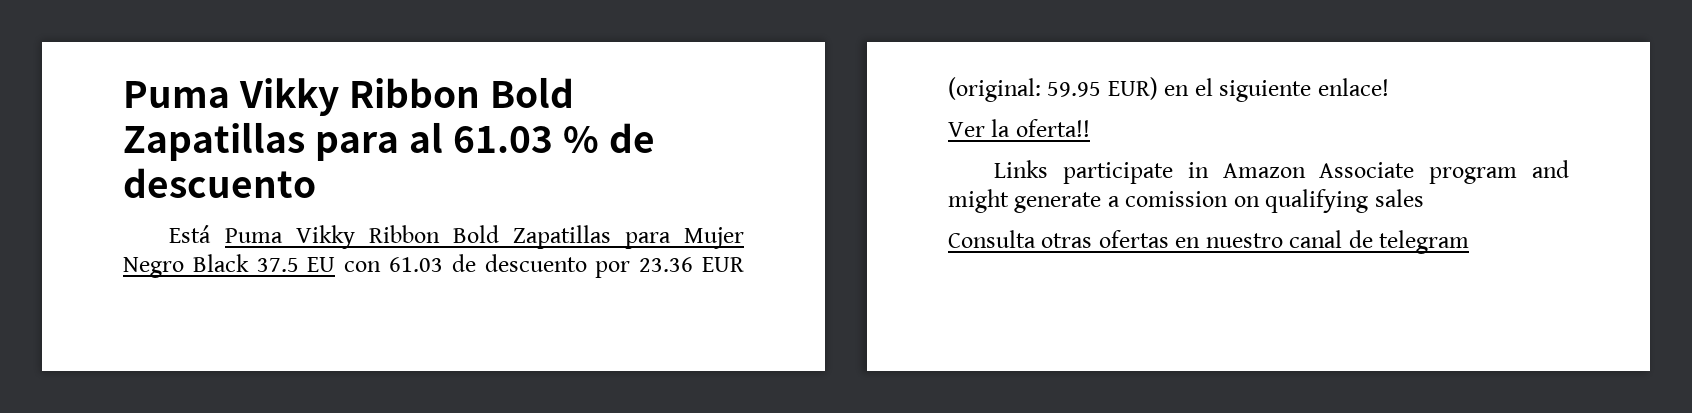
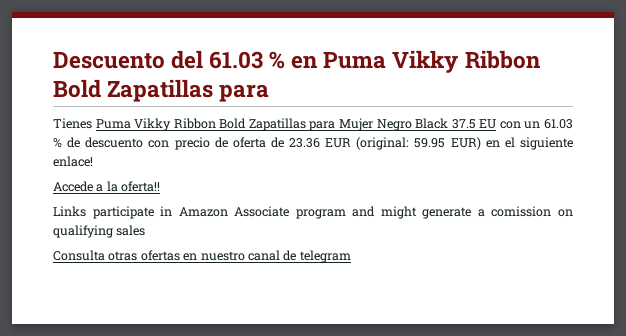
[123,77,574,116] [123,122,655,161] [123,168,316,198] [169,225,212,243] Puma Vikky Ribbon Bold Zapatillas para al 61.03 % de descuento // Está -> [53,50,540,73] [53,79,270,102] [53,118,92,129] Descuento del 61.03 % en Puma Vikky Ribbon Bold Zapatillas para // Tienes
[388,254,631,278] 61.03 de descuento por -> [524,119,573,129] [53,137,284,150] un 61.03 % de descuento con precio de oferta de
[948,122,985,137] Ver -> [53,181,104,192] Accede a

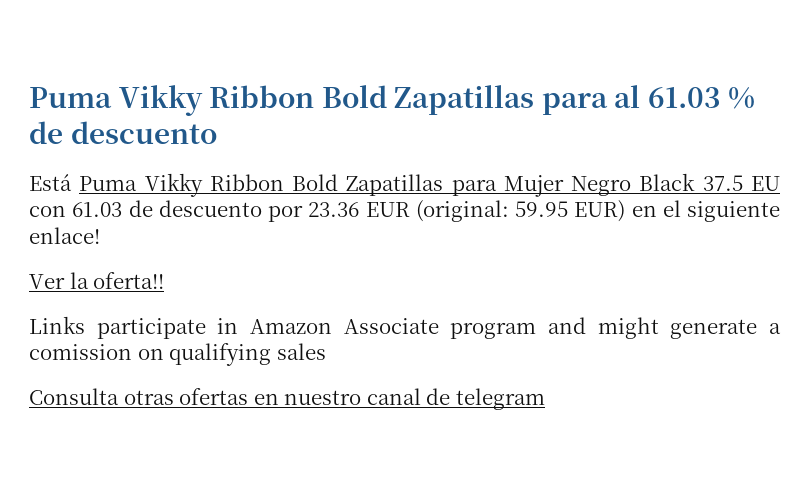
[53,50,540,73] [53,79,270,102] [53,118,92,129] Descuento del 61.03 % en Puma Vikky Ribbon Bold Zapatillas para // Tienes -> [29,85,756,116] [29,121,217,144] [29,174,72,191] Puma Vikky Ribbon Bold Zapatillas para al 61.03 % de descuento // Está
[524,119,573,129] [53,137,284,150] un 61.03 % de descuento con precio de oferta de -> [72,200,303,222] 61.03 de descuento por
[53,181,104,192] Accede a -> [29,274,65,289] Ver

